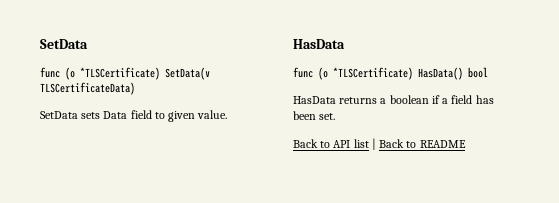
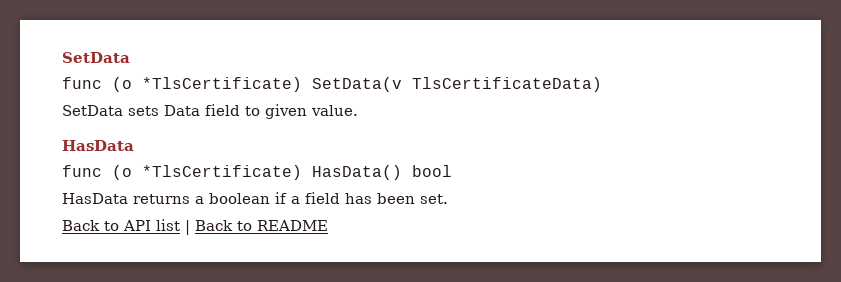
[80,67,210,80] [40,82,135,95] *TLSCertificate) SetData(v TLSCertificateData) -> [142,77,602,92] *TlsCertificate) SetData(v TlsCertificateData)
[333,67,413,80] *TLSCertificate) -> [142,165,302,180] *TlsCertificate)

